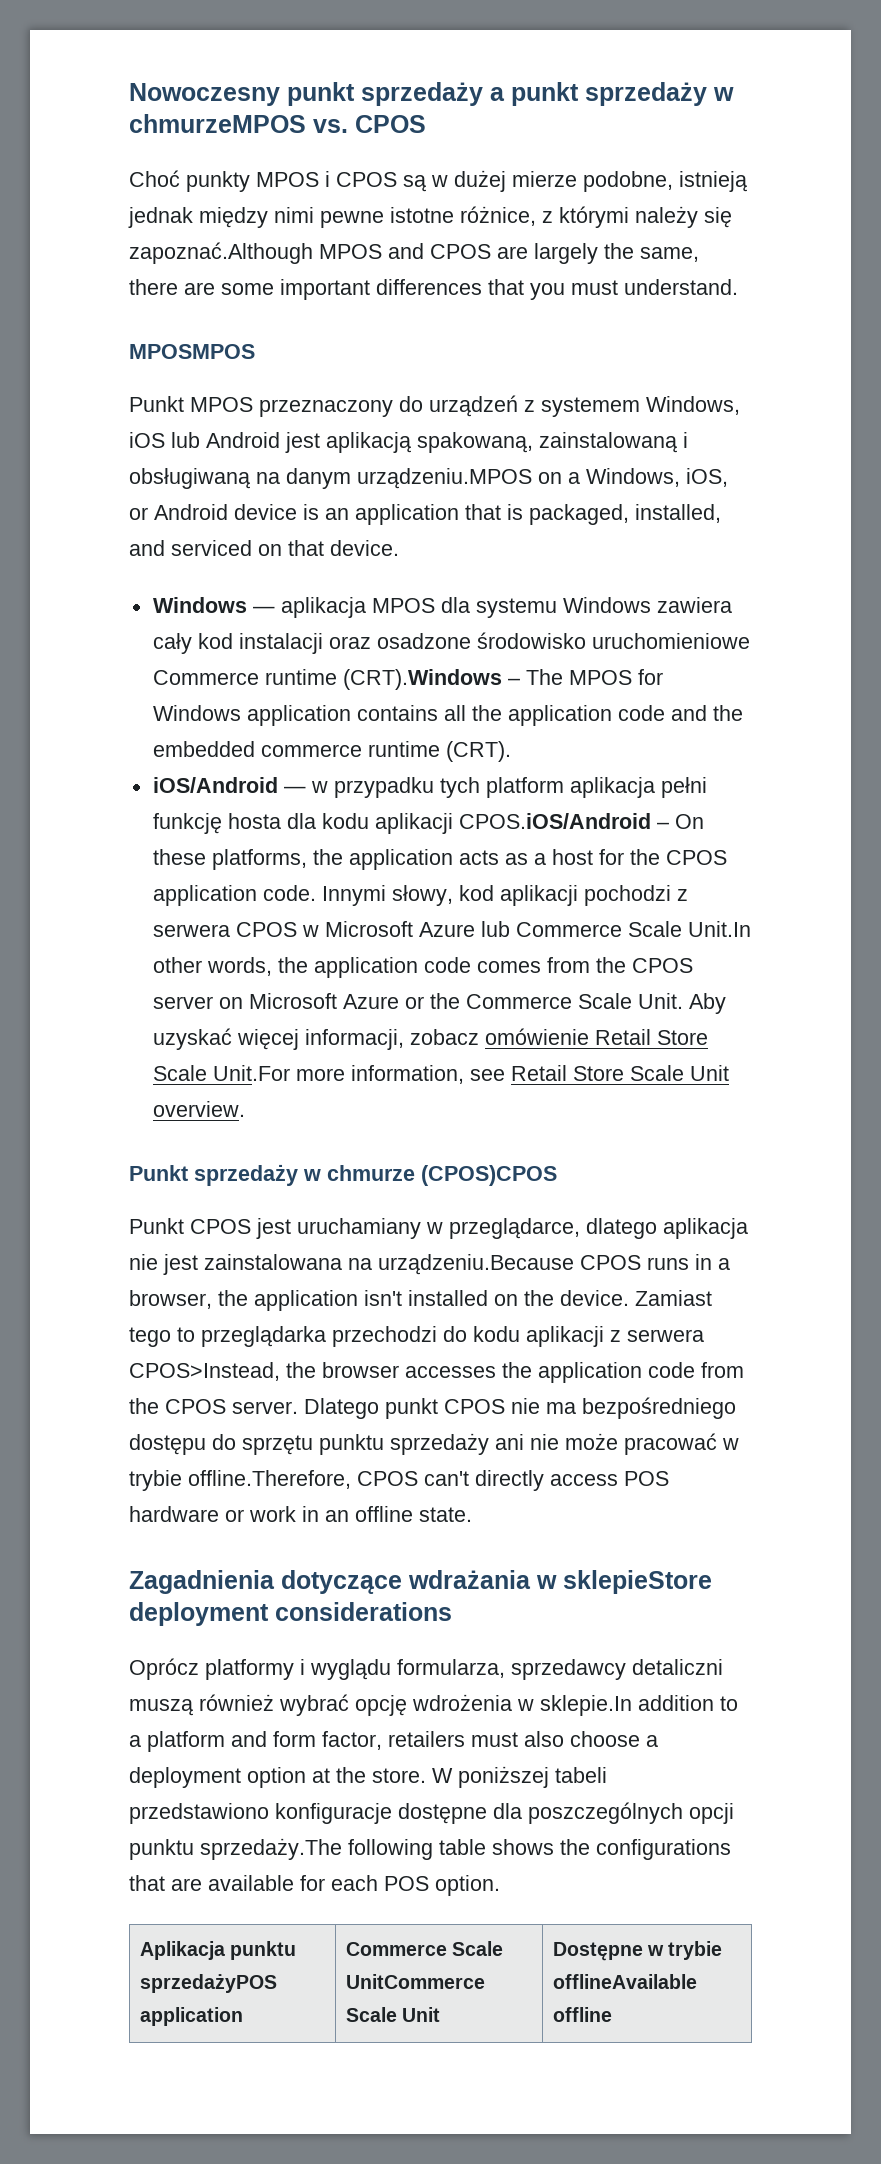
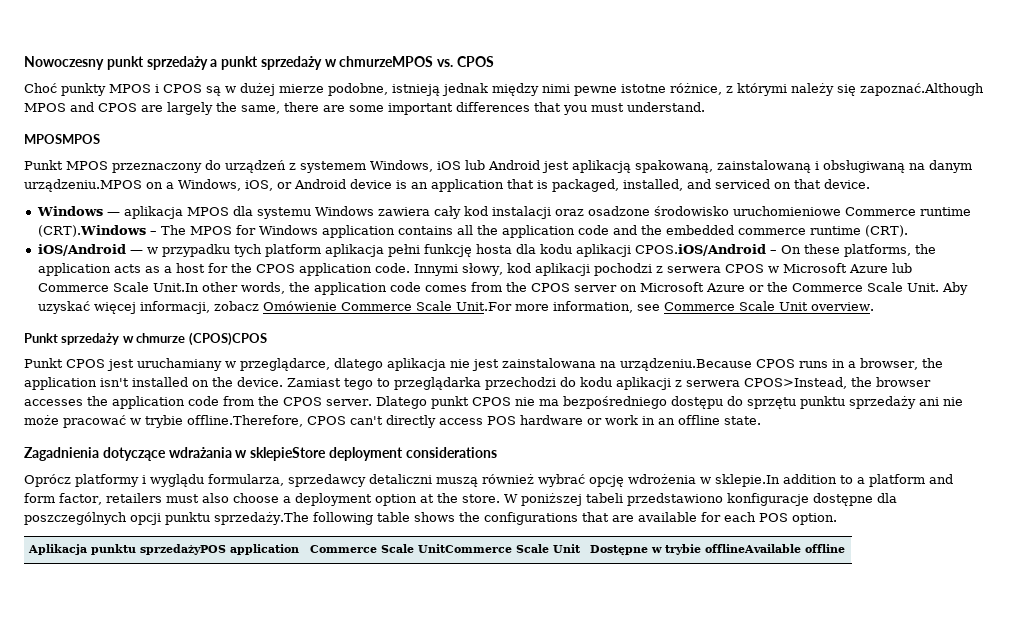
[484,1028,708,1045] omówienie Retail Store -> [262,301,412,311] Omówienie Commerce
[510,1065,624,1081] Retail Store -> [663,302,735,311] Commerce

